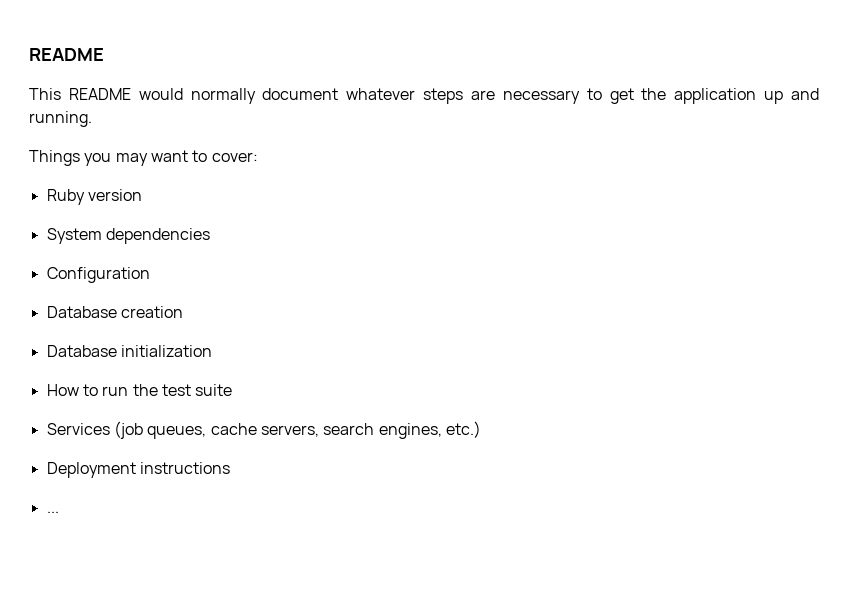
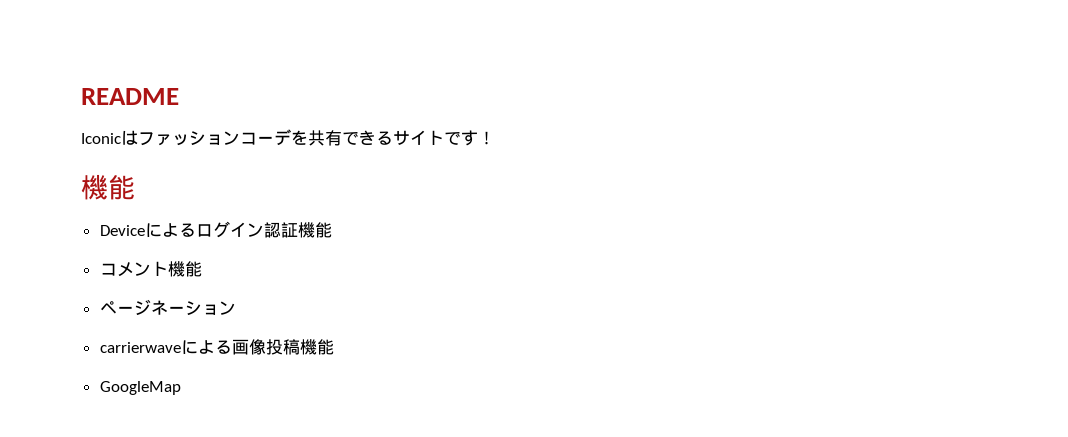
[29,88,820,104] [29,111,92,127] [29,150,258,166] [46,189,142,205] [46,228,210,244] [46,267,150,283] [46,306,183,318] [46,345,212,357] [46,384,233,396] [46,421,481,439] [46,462,230,478] [46,511,59,513] This README would normally document whatever steps are necessary to get the application up and running. // Things you may want to cover: // Ruby version // System dependencies // Configuration // Database creation // Database initialization // How to run the test suite // Services (job queues, cache servers, search engines, etc.) // Deployment instructions // ... -> [81,129,495,146] [81,174,135,200] [99,221,332,238] [99,261,202,277] [99,299,236,316] [99,339,334,355] [99,381,181,395] Iconicはファッションコーデを共有できるサイトです！ // 機能 // Deviceによるログイン認証機能 // コメント機能 // ページネーション // carrierwaveによる画像投稿機能 // GoogleMap

